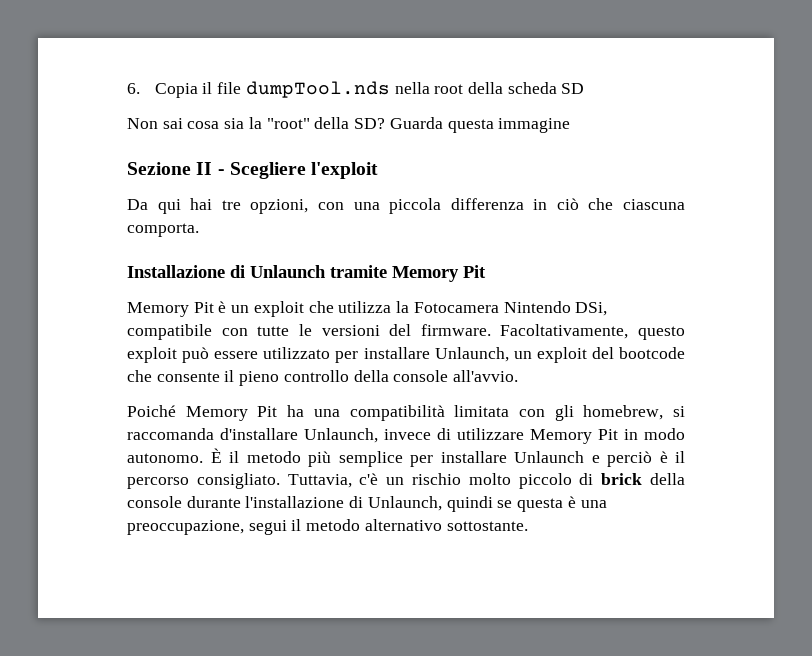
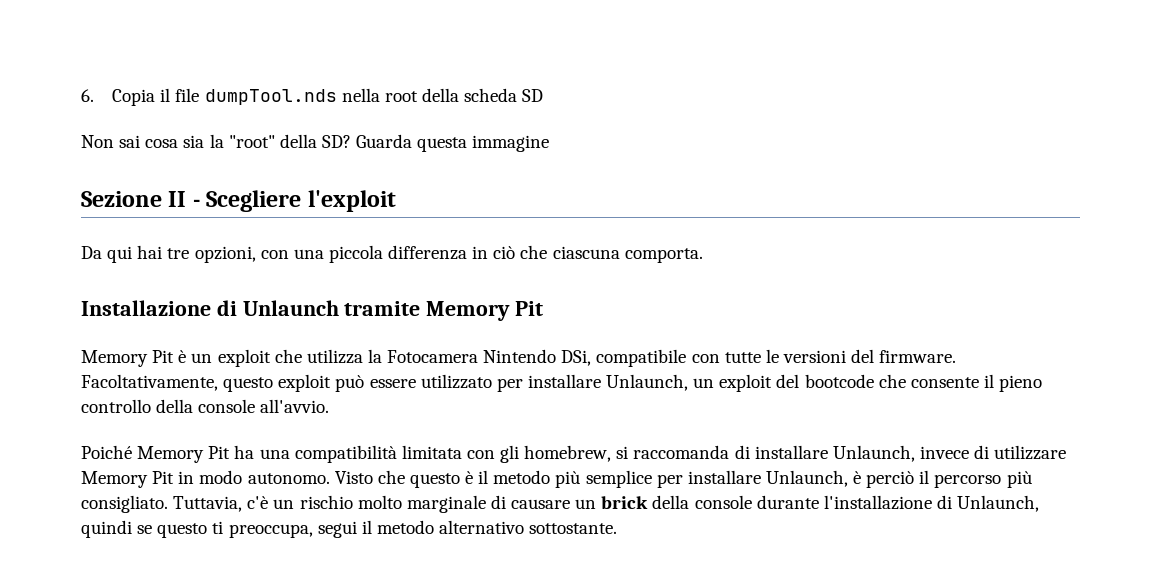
[220,428,298,440] d'installare -> [734,445,828,459] di installare
[210,448,222,463] È -> [334,470,474,488] Visto che questo è
[514,451,668,467] Unlaunch e perciò è -> [765,470,915,488] Unlaunch, è perciò
(189, 483) none -> [1006,471,1032,488] più
[518,473,594,489] piccolo di -> [406,495,597,513] marginale di causare un
[517,496,607,512] [127,520,244,535] questa è una preoccupazione, -> [157,521,313,538] questo ti preoccupa,

